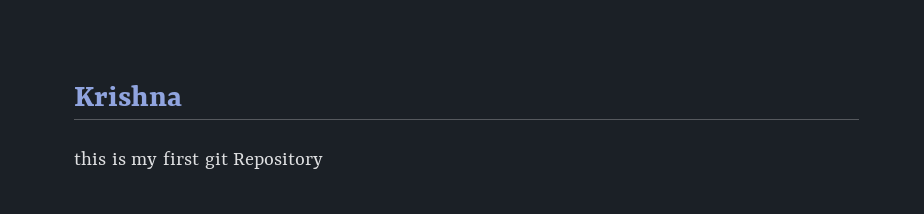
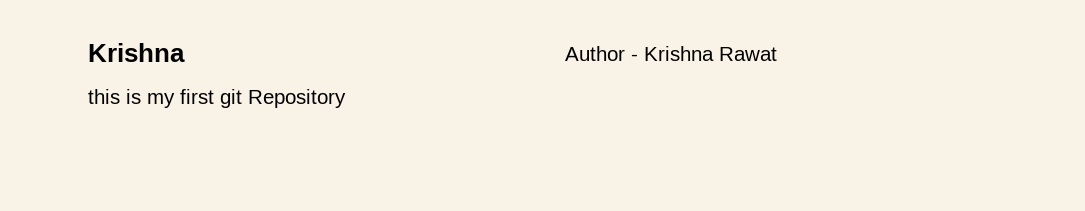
(324, 161) none -> [565,46,777,61] // Author - Krishna Rawat

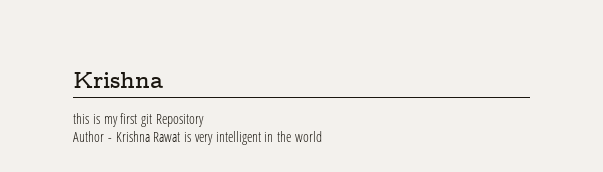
(777, 54) none -> [184,131,323,145] is very intelligent in the world

